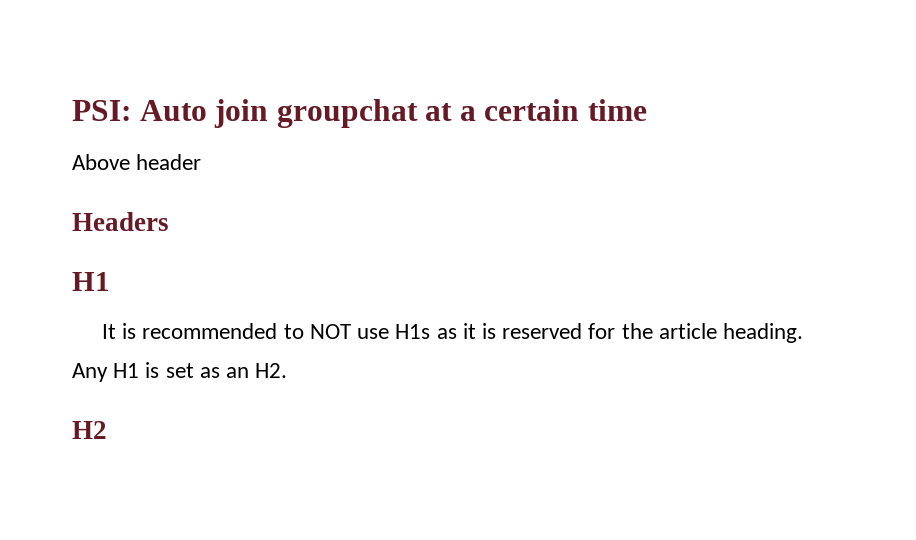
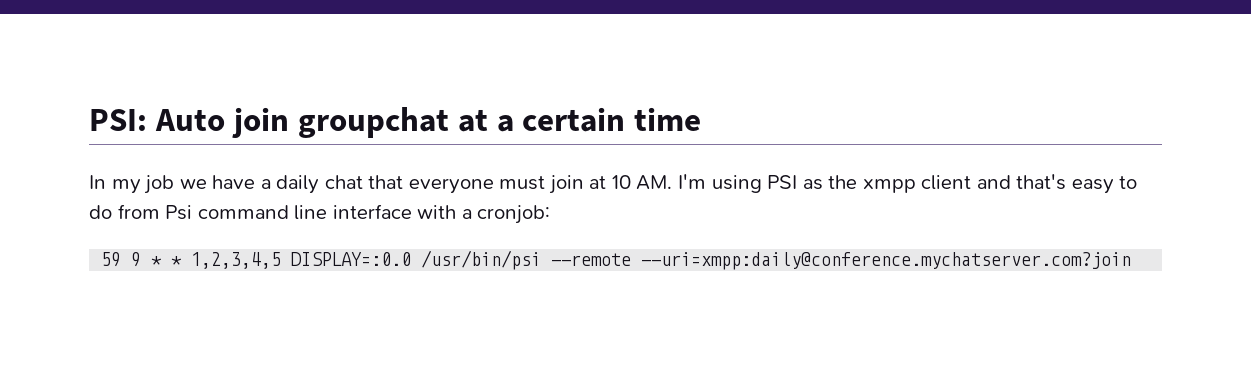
[72,154,202,170] [72,212,169,231] [72,272,110,291] [102,323,803,343] [72,362,288,382] [72,421,107,439] Above header // Headers // H1 // It is recommended to NOT use H1s as it is reserved for the article heading. Any H1 is set as an H2. // H2 -> [89,174,1138,194] [89,204,551,224] [101,250,1132,270] In my job we have a daily chat that everyone must join at 10 AM. I'm using PSI as the xmpp client and that's easy to do from Psi command line interface with a cronjob: // 59 9 * * 1,2,3,4,5 DISPLAY=:0.0 /usr/bin/psi --remote --uri=xmpp:daily@conference.mychatserver.com?join

